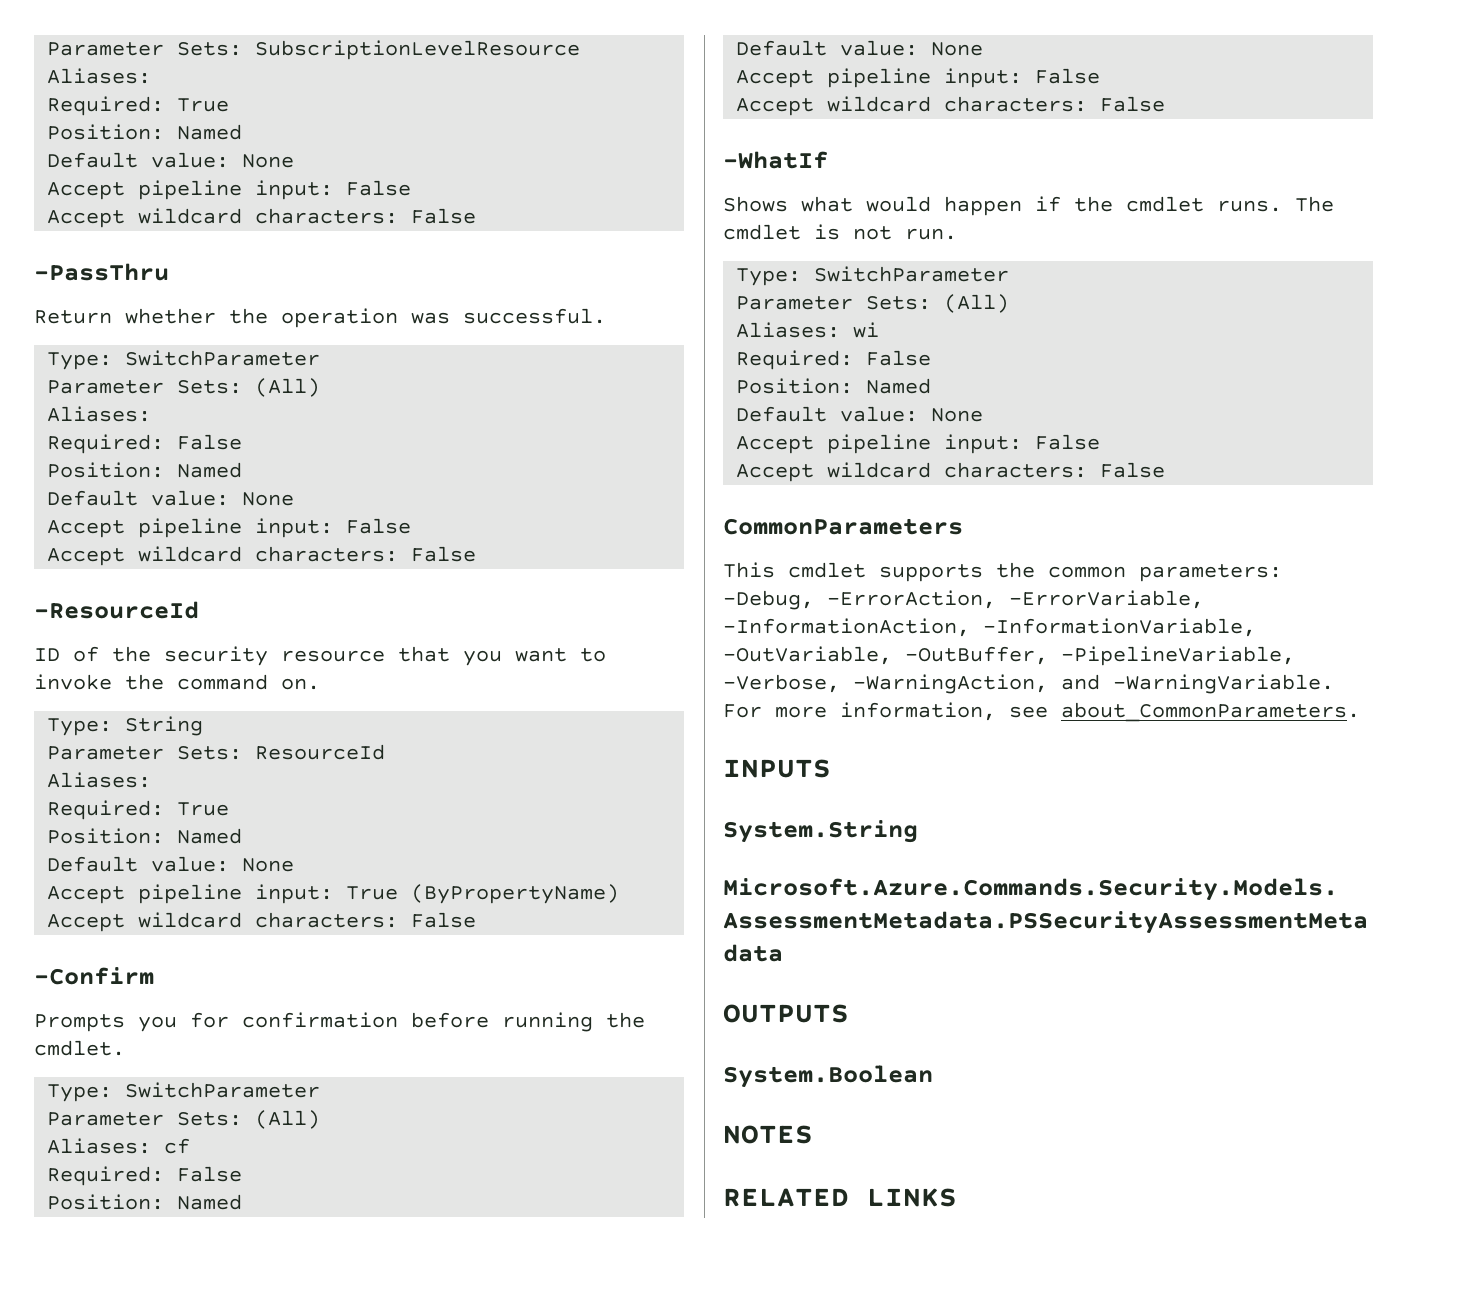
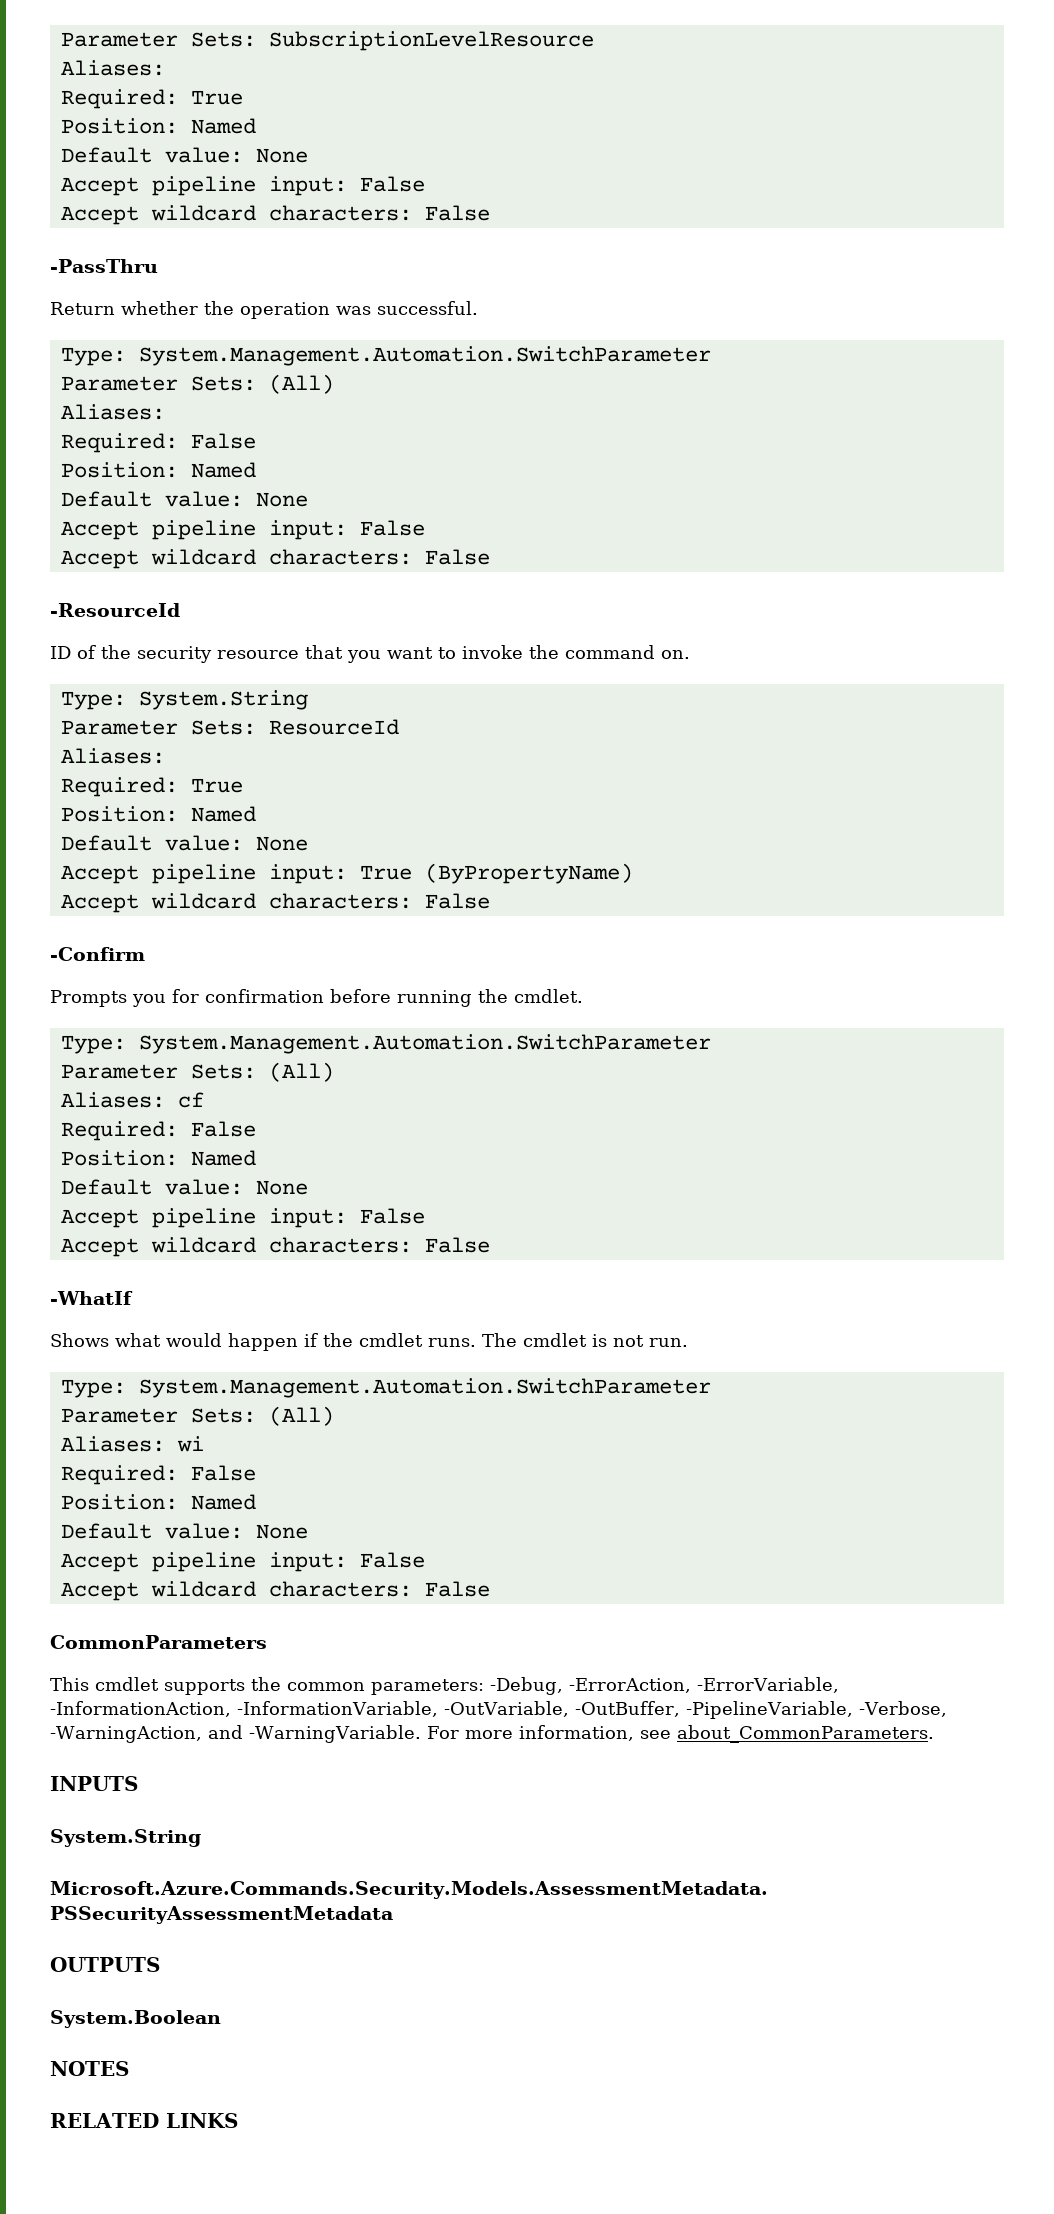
[125,350,321,366] SwitchParameter -> [138,346,711,366] System.Management.Automation.SwitchParameter
[125,716,204,736] String -> [138,690,308,710] System.String
[125,1082,321,1098] SwitchParameter -> [138,1034,711,1054] System.Management.Automation.SwitchParameter
[814,266,1010,282] SwitchParameter -> [138,1378,711,1398] System.Management.Automation.SwitchParameter

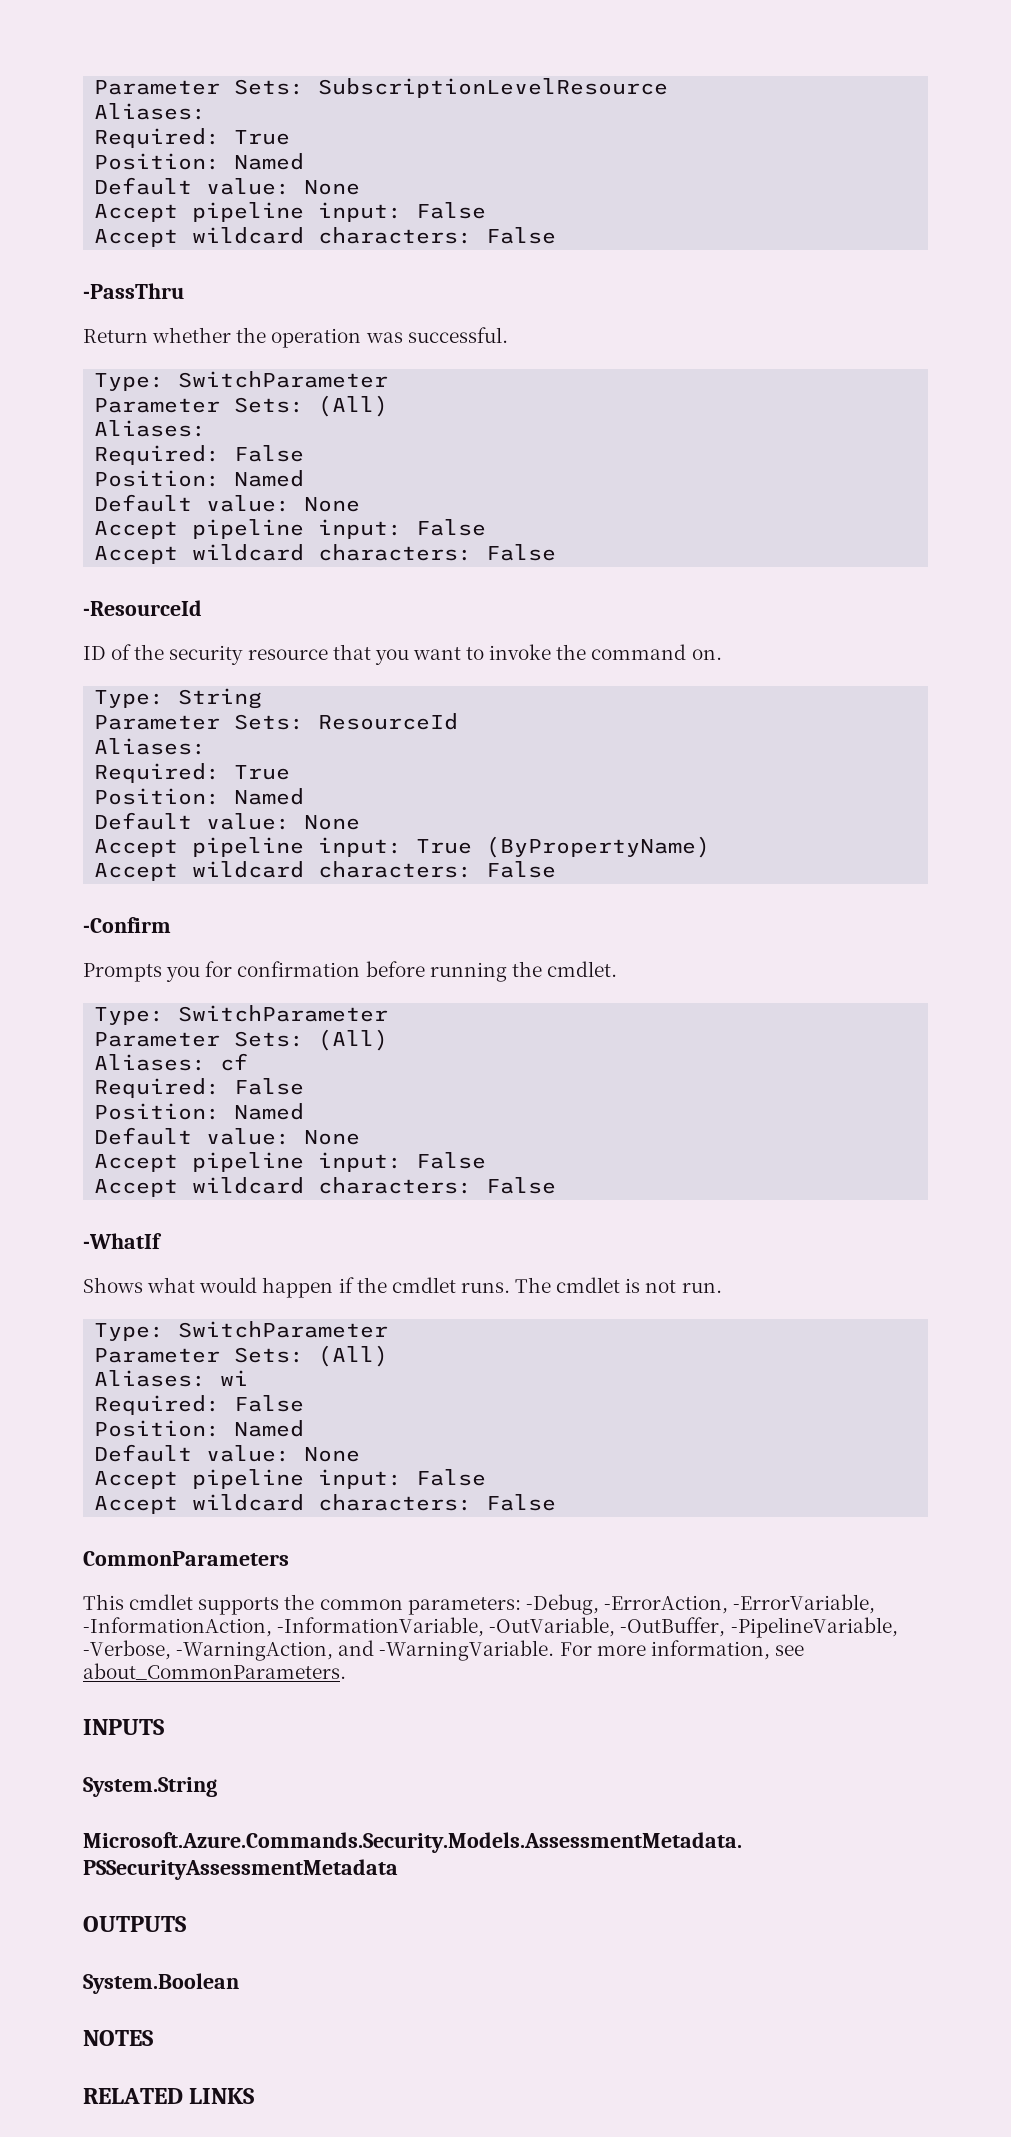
[138,346,711,366] System.Management.Automation.SwitchParameter -> [178,371,389,388] SwitchParameter
[138,690,308,710] System.String -> [178,688,263,709] String
[138,1034,711,1054] System.Management.Automation.SwitchParameter -> [178,1005,389,1022] SwitchParameter
[138,1378,711,1398] System.Management.Automation.SwitchParameter -> [178,1321,389,1338] SwitchParameter

